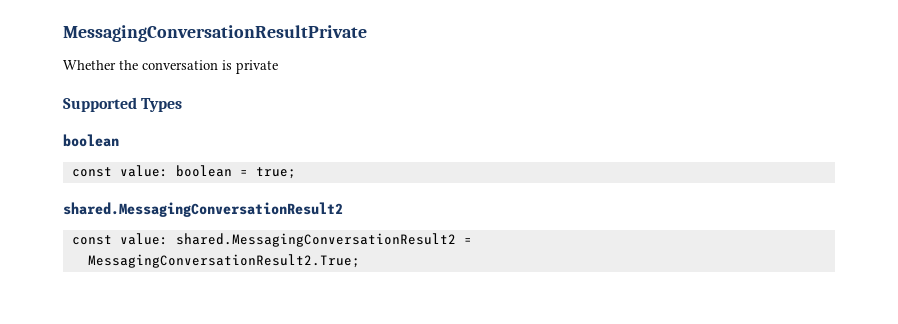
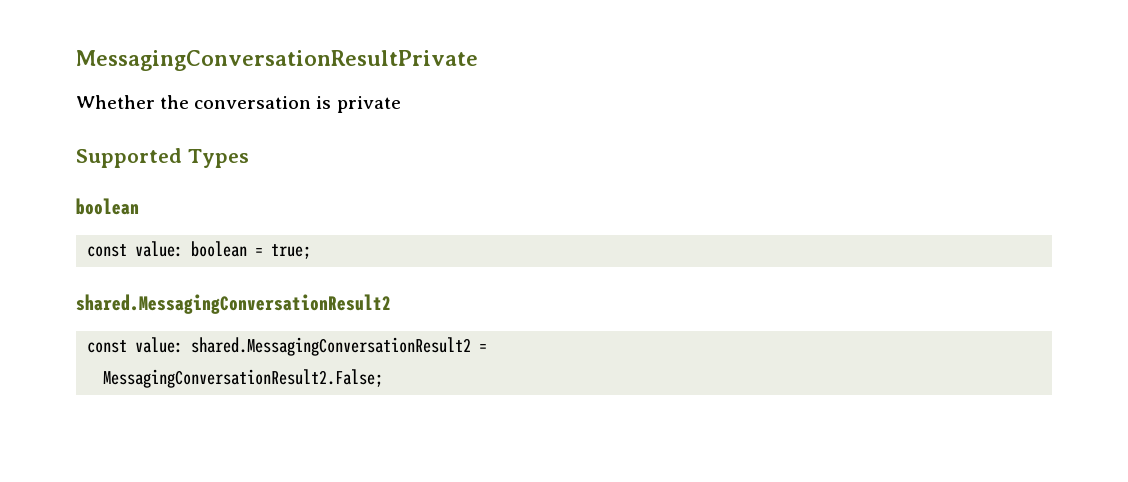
[87,254,360,268] MessagingConversationResult2.True; -> [103,369,384,388] MessagingConversationResult2.False;

